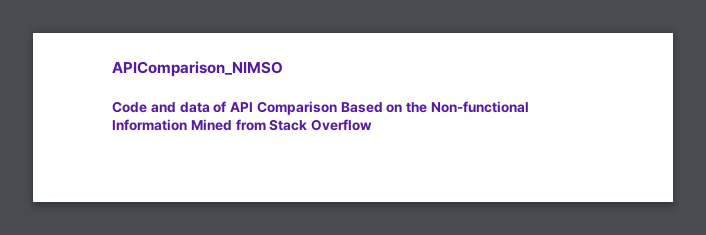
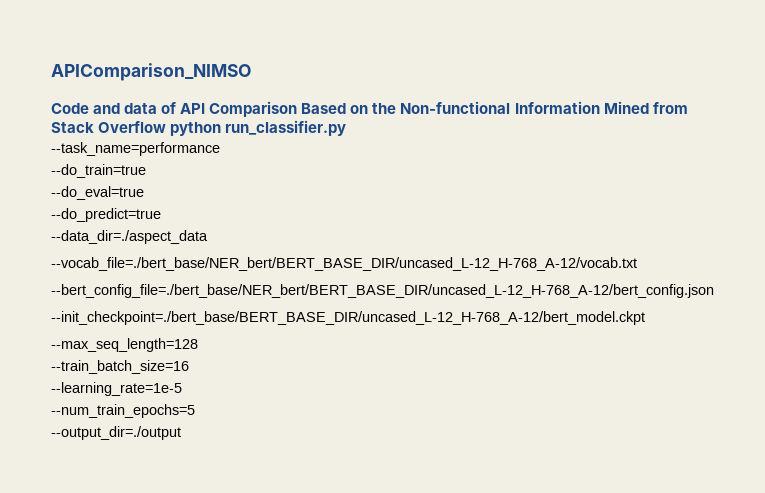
(373, 125) none -> [170,120,347,136] [51,142,220,156] [51,164,146,178] [51,186,144,200] [51,208,161,222] [51,230,208,244] [51,257,637,271] [51,284,714,298] [51,311,645,325] [51,338,198,352] [51,360,189,374] [51,382,182,396] [51,404,195,418] [51,426,181,440] python run_classifier.py // --task_name=performance // --do_train=true // --do_eval=true // --do_predict=true // --data_dir=./aspect_data // --vocab_file=./bert_base/NER_bert/BERT_BASE_DIR/uncased_L-12_H-768_A-12/vocab.txt // --bert_config_file=./bert_base/NER_bert/BERT_BASE_DIR/uncased_L-12_H-768_A-12/bert_config.json // --init_checkpoint=./bert_base/BERT_BASE_DIR/uncased_L-12_H-768_A-12/bert_model.ckpt // --max_seq_length=128 // --train_batch_size=16 // --learning_rate=1e-5 // --num_train_epochs=5 // --output_dir=./output

